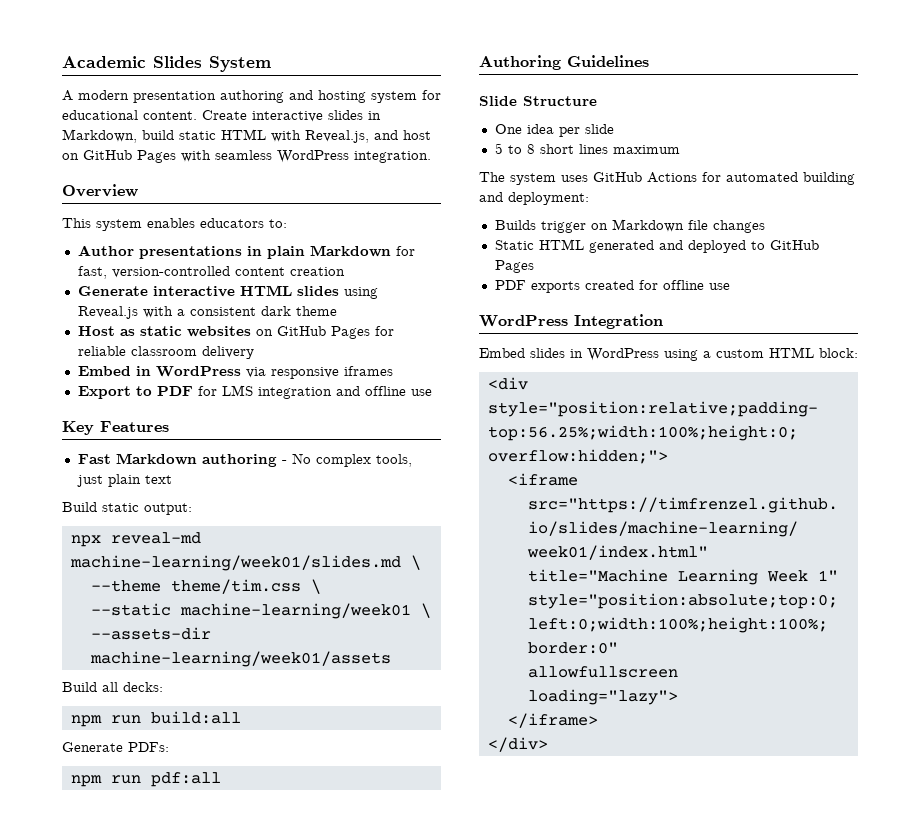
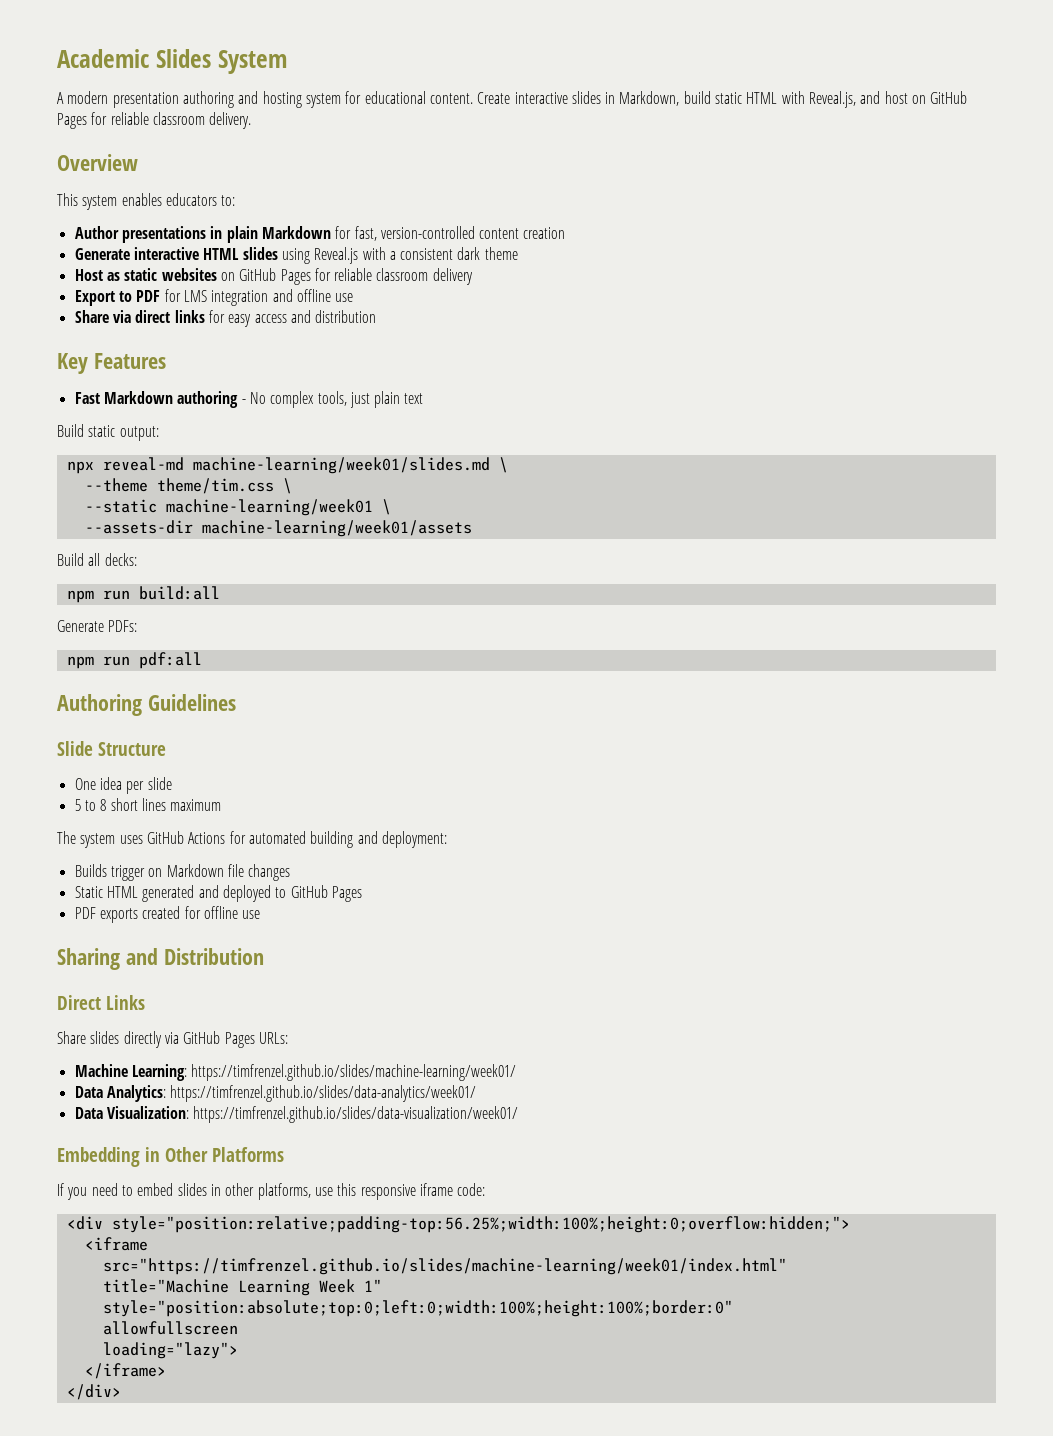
[181,150,431,163] with seamless WordPress integration. -> [91,112,252,129] for reliable classroom delivery.
[77,366,393,379] // Embed in WordPress via responsive iframes -> (473, 276) none
(432, 392) none -> [74,310,377,327] // Share via direct links for easy access and distribution
[479,314,663,329] [479,347,858,361] WordPress Integration // Embed slides in WordPress using a custom HTML block: -> [57,948,264,970] [57,995,145,1010] [57,1031,288,1048] [74,1064,517,1081] [74,1085,477,1102] [74,1106,519,1123] [57,1147,284,1167] [57,1183,486,1200] Sharing and Distribution // Direct Links // Share slides directly via GitHub Pages URLs: // Machine Learning: https://timfrenzel.github.io/slides/machine-learning/week01/ // Data Analytics: https://timfrenzel.github.io/slides/data-analytics/week01/ // Data Visualization: https://timfrenzel.github.io/slides/data-visualization/week01/ // Embedding in Other Platforms // If you need to embed slides in other platforms, use this responsive iframe code:

